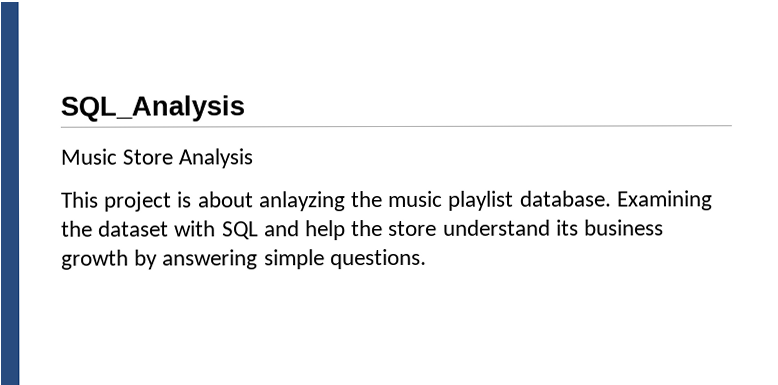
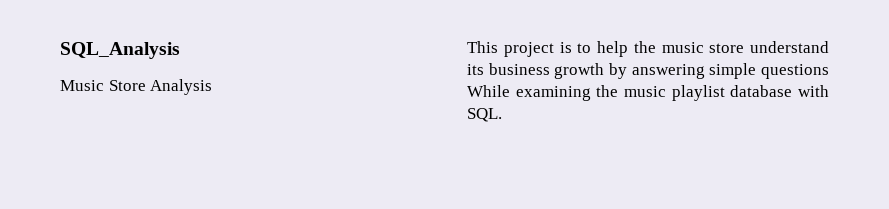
[196,190,713,212] [61,220,384,241] about anlayzing the music playlist database. Examining the dataset with SQL and help the -> [577,41,704,57] to help the music
[329,248,427,270] questions. -> [761,64,829,79] [467,85,829,101] [467,108,502,122] questions While examining the music playlist database with SQL.

